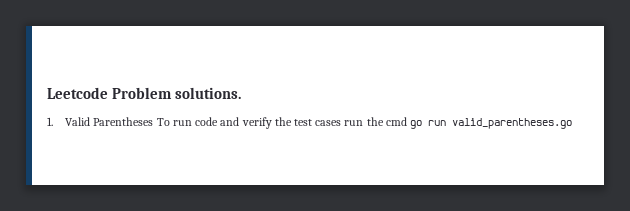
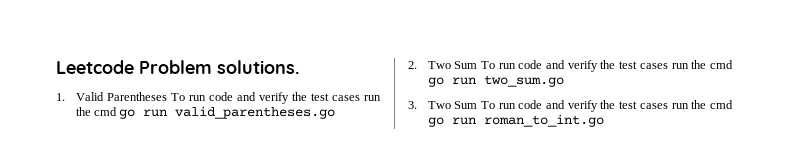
(573, 123) none -> [408,60,734,72] [427,75,564,87] [408,100,734,112] [427,114,604,127] // 2. Two Sum To run code and verify the test cases run the cmd go run two_sum.go // 3. Two Sum To run code and verify the test cases run the cmd go run roman_to_int.go

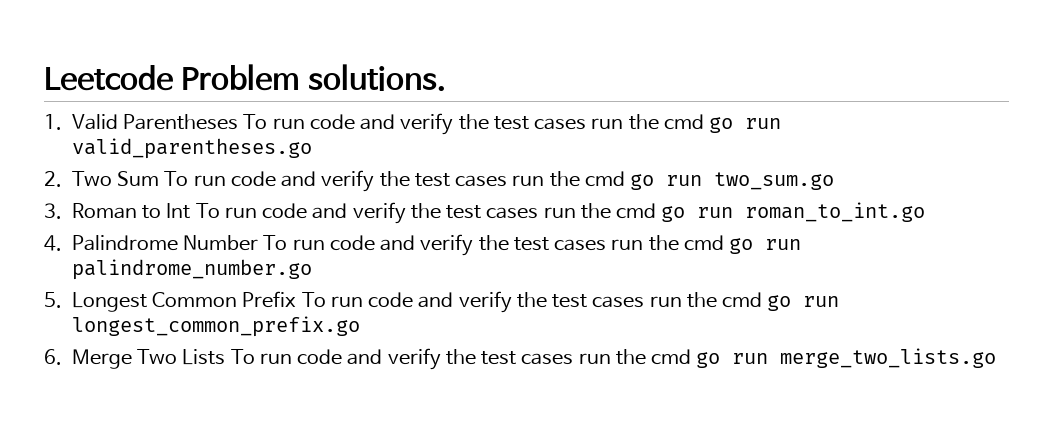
[427,101,478,109] Two Sum -> [71,203,191,219] Roman to Int
(604, 120) none -> [44,234,802,256] [71,259,312,280] [44,291,840,313] [71,316,360,337] [44,348,997,370] // 4. Palindrome Number To run code and verify the test cases run the cmd go run palindrome_number.go // 5. Longest Common Prefix To run code and verify the test cases run the cmd go run longest_common_prefix.go // 6. Merge Two Lists To run code and verify the test cases run the cmd go run merge_two_lists.go

